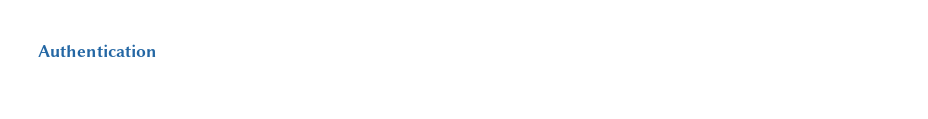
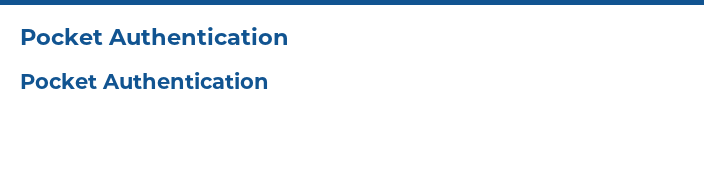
[38,44,157,57] Authentication -> [20,27,290,45] [20,72,269,89] Pocket Authentication // Pocket Authentication

